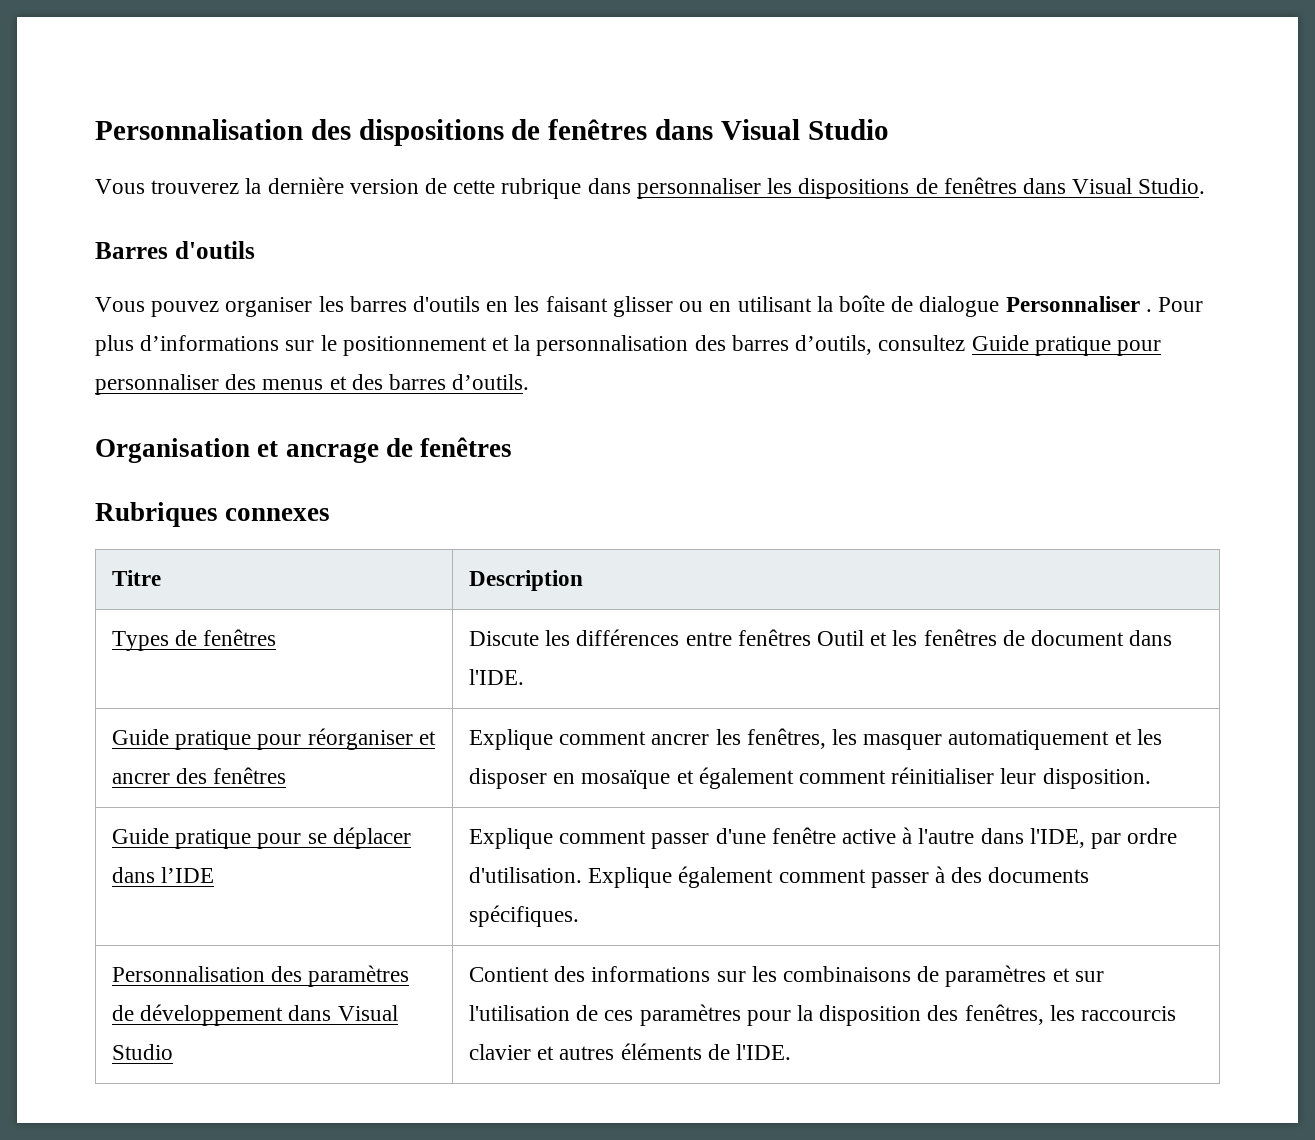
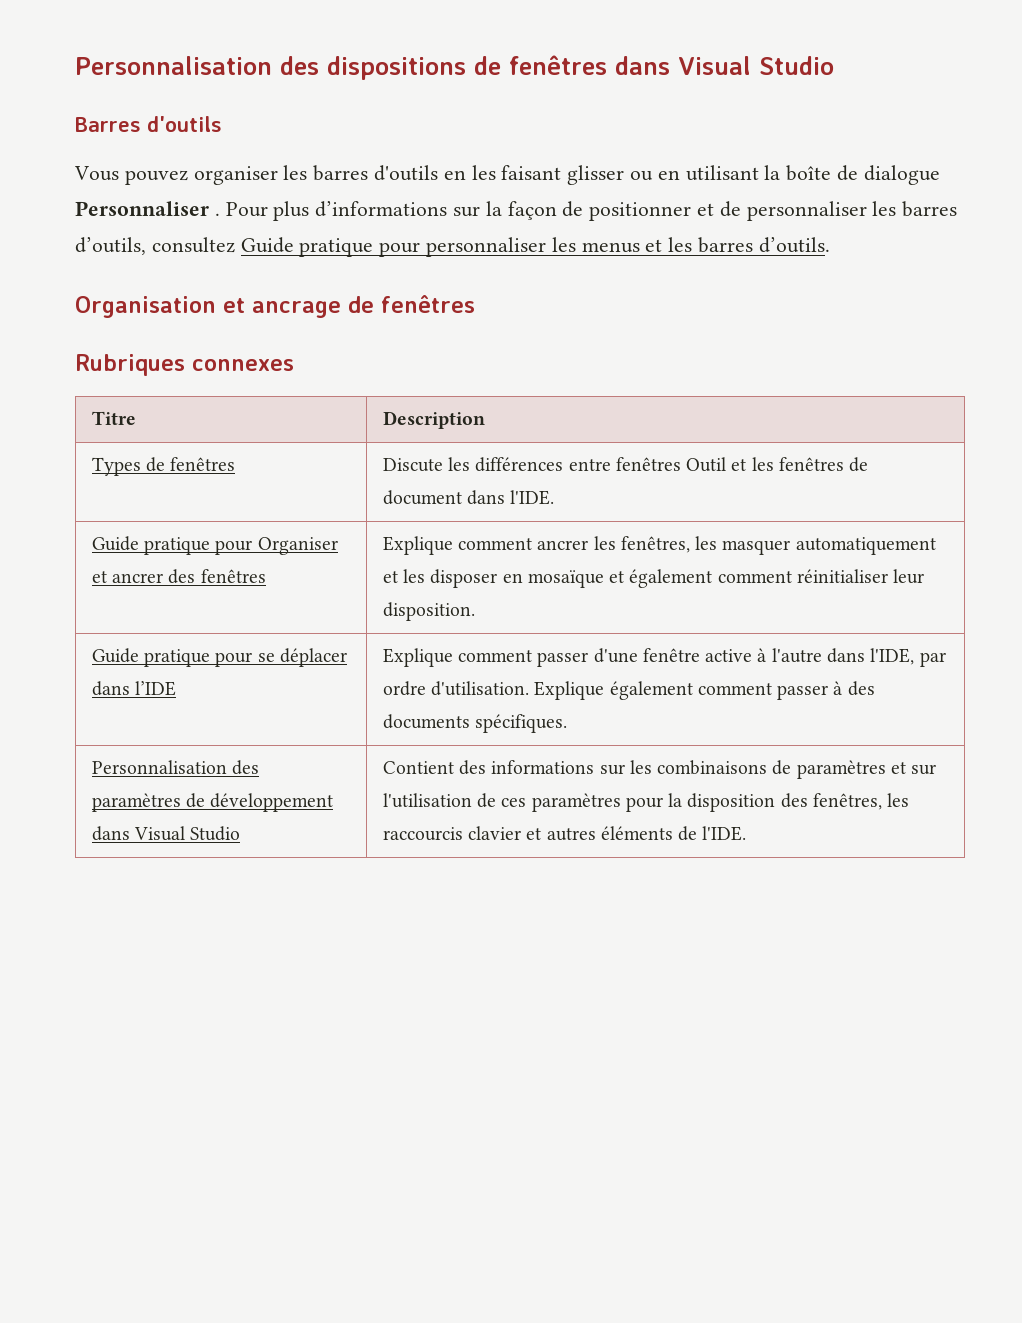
[95,177,1206,199] // Vous trouverez la dernière version de cette rubrique dans personnaliser les dispositions de fenêtres dans Visual Studio. -> (834, 65) none
[320,335,726,356] le positionnement et la personnalisation des -> [485,201,897,221] la façon de positionner et de personnaliser les
[225,374,257,390] des -> [551,237,576,252] les
[351,374,383,390] des -> [668,237,693,252] les
[307,728,413,750] réorganiser -> [257,537,338,555] Organiser

